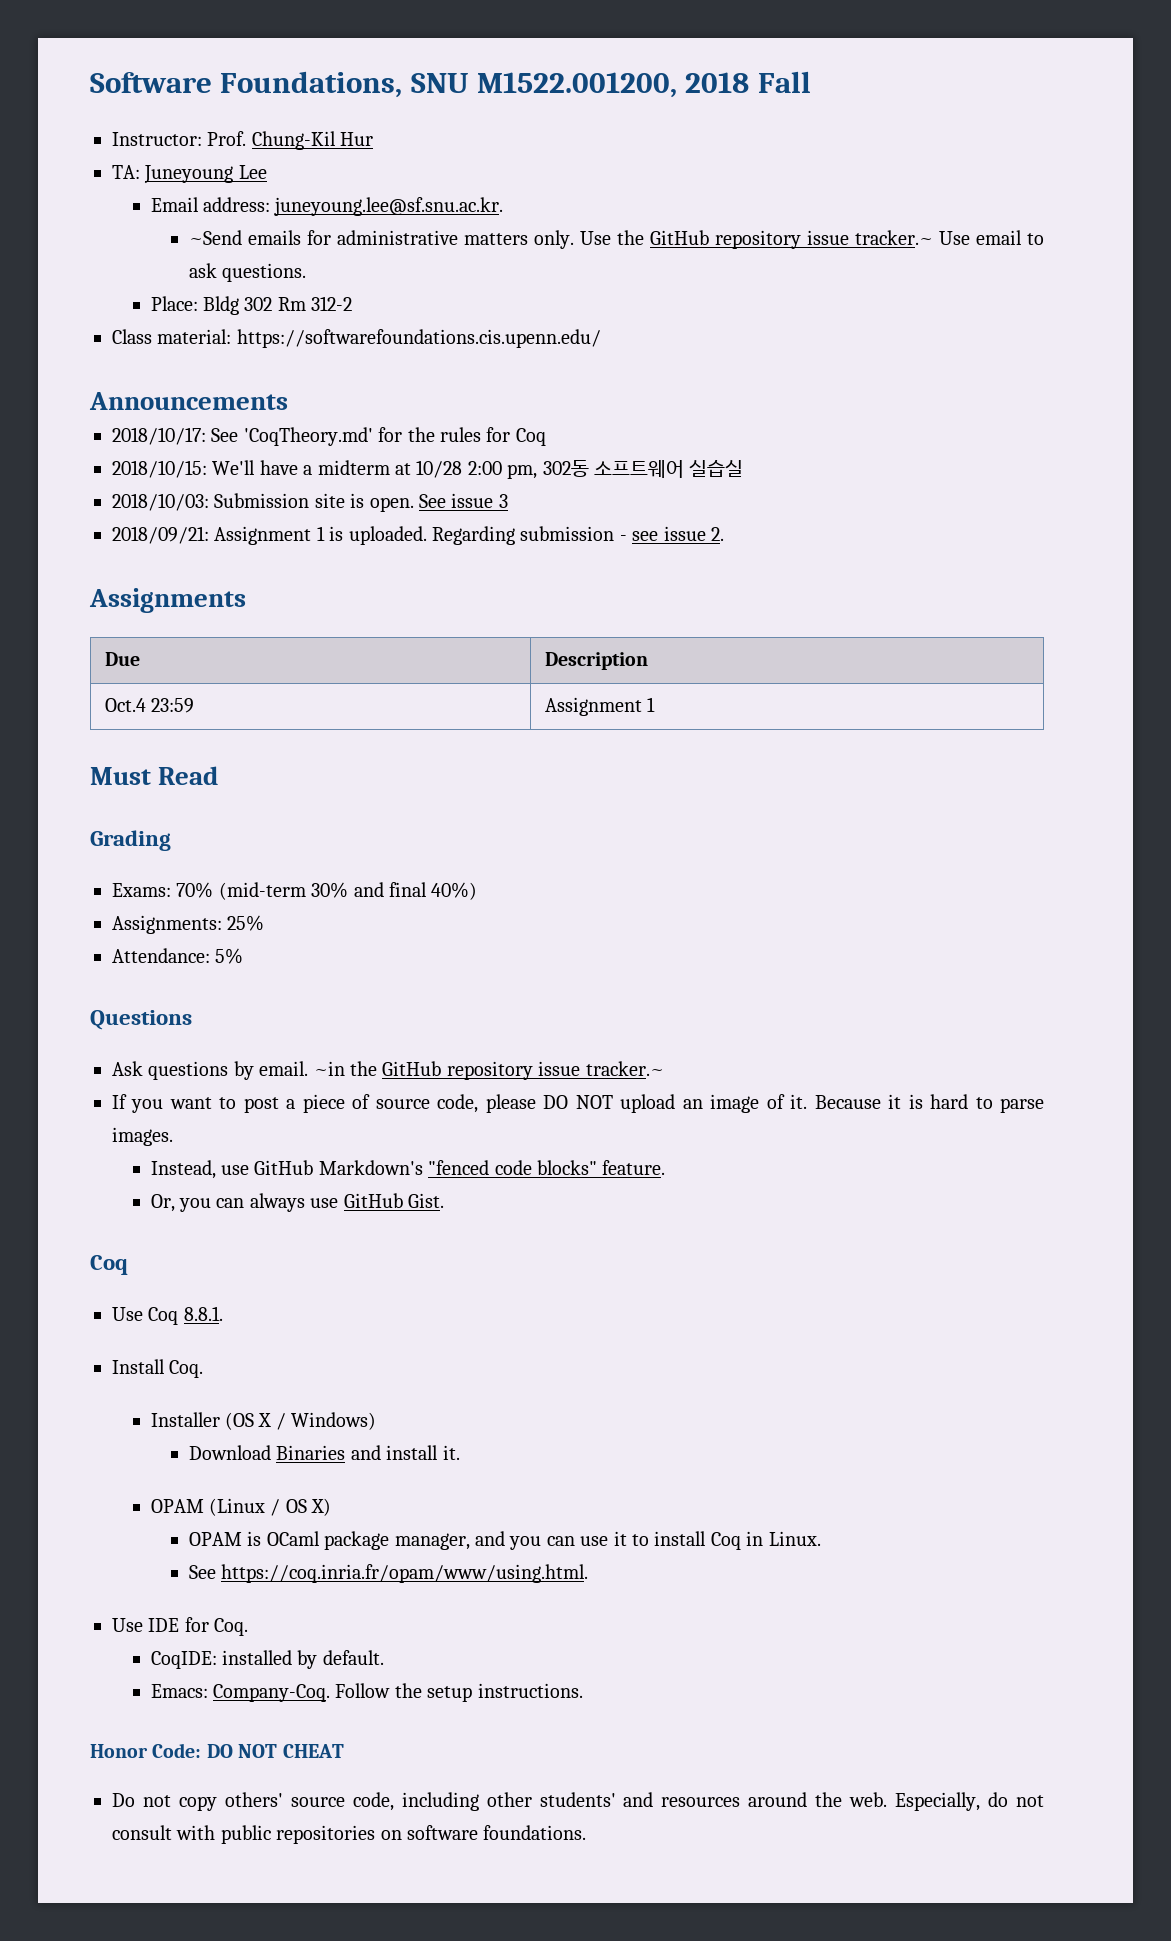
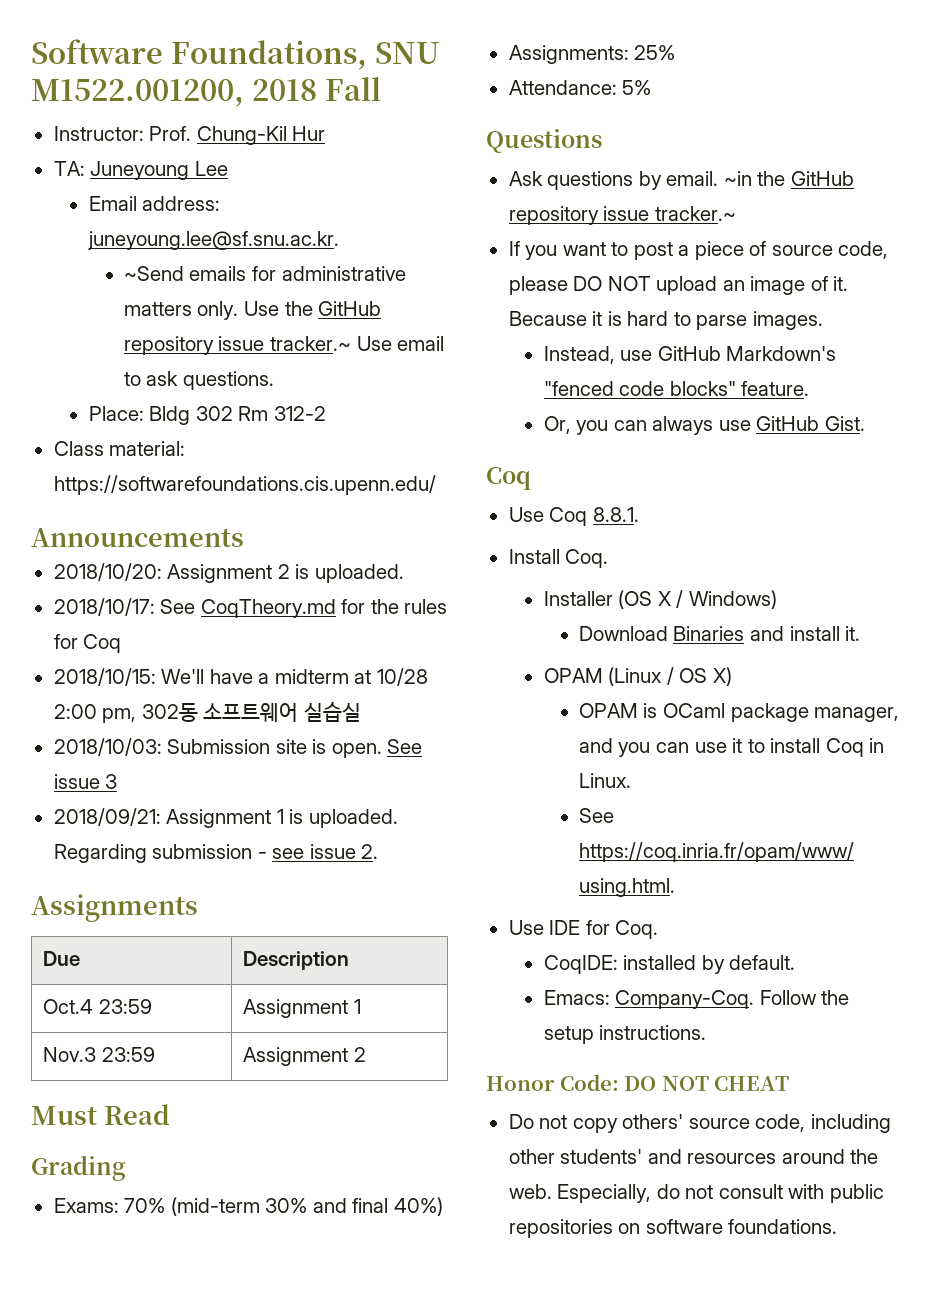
(288, 401) none -> [53,563,404,583] // 2018/10/20: Assignment 2 is uploaded.
[243,427,373,446] 'CoqTheory.md' -> [200,599,336,618] CoqTheory.md
(656, 704) none -> [43,1047,155,1062] [243,1047,366,1066] // Nov.3 23:59 | Assignment 2

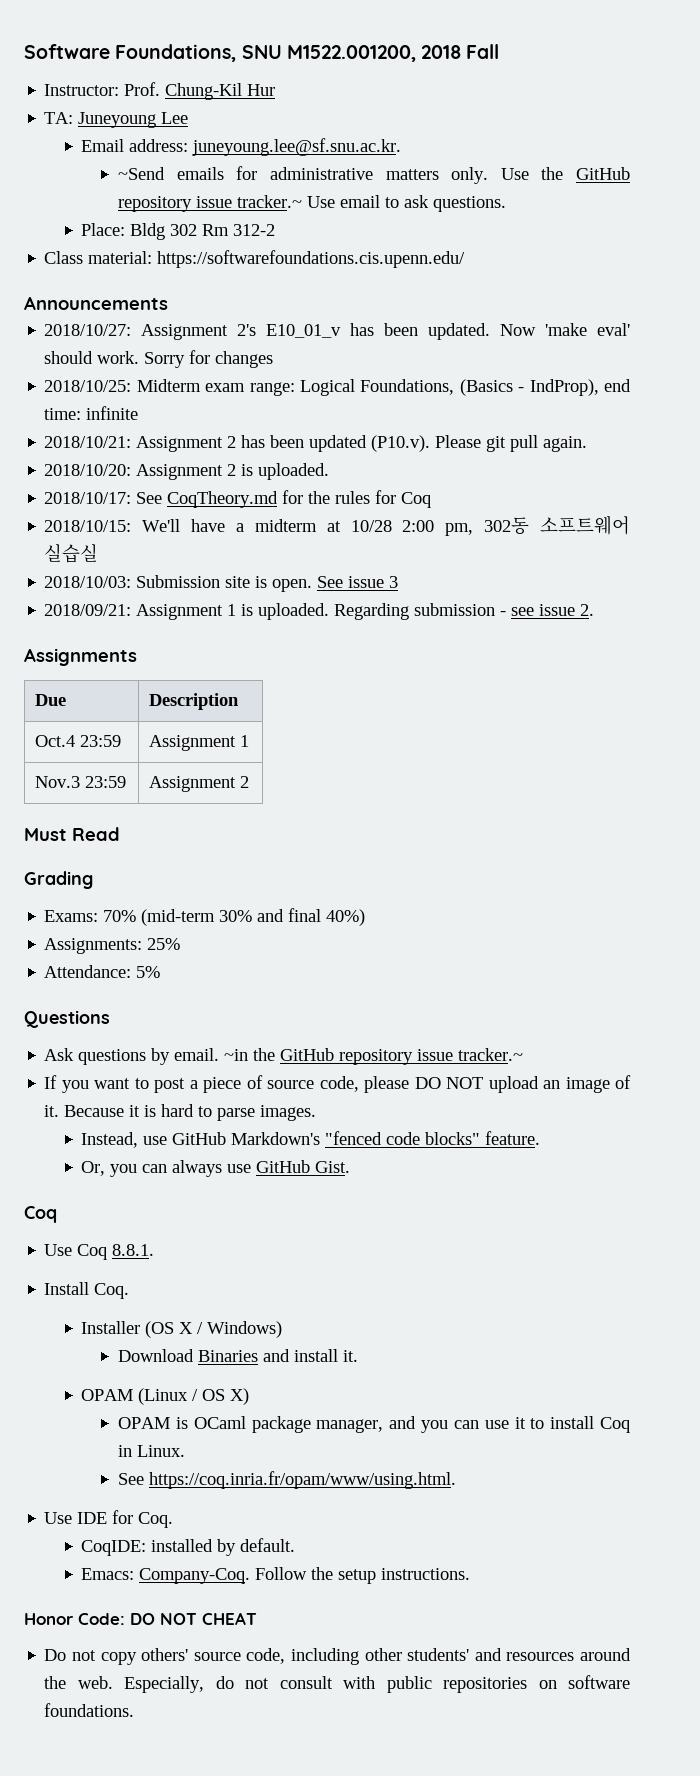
(244, 537) none -> [44,323,630,340] [44,350,274,368] [44,379,631,396] [44,406,139,420] [44,435,588,452] // 2018/10/27: Assignment 2's E10_01_v has been updated. Now 'make eval' should work. Sorry for changes // 2018/10/25: Midterm exam range: Logical Foundations, (Basics - IndProp), end time: infinite // 2018/10/21: Assignment 2 has been updated (P10.v). Please git pull again.

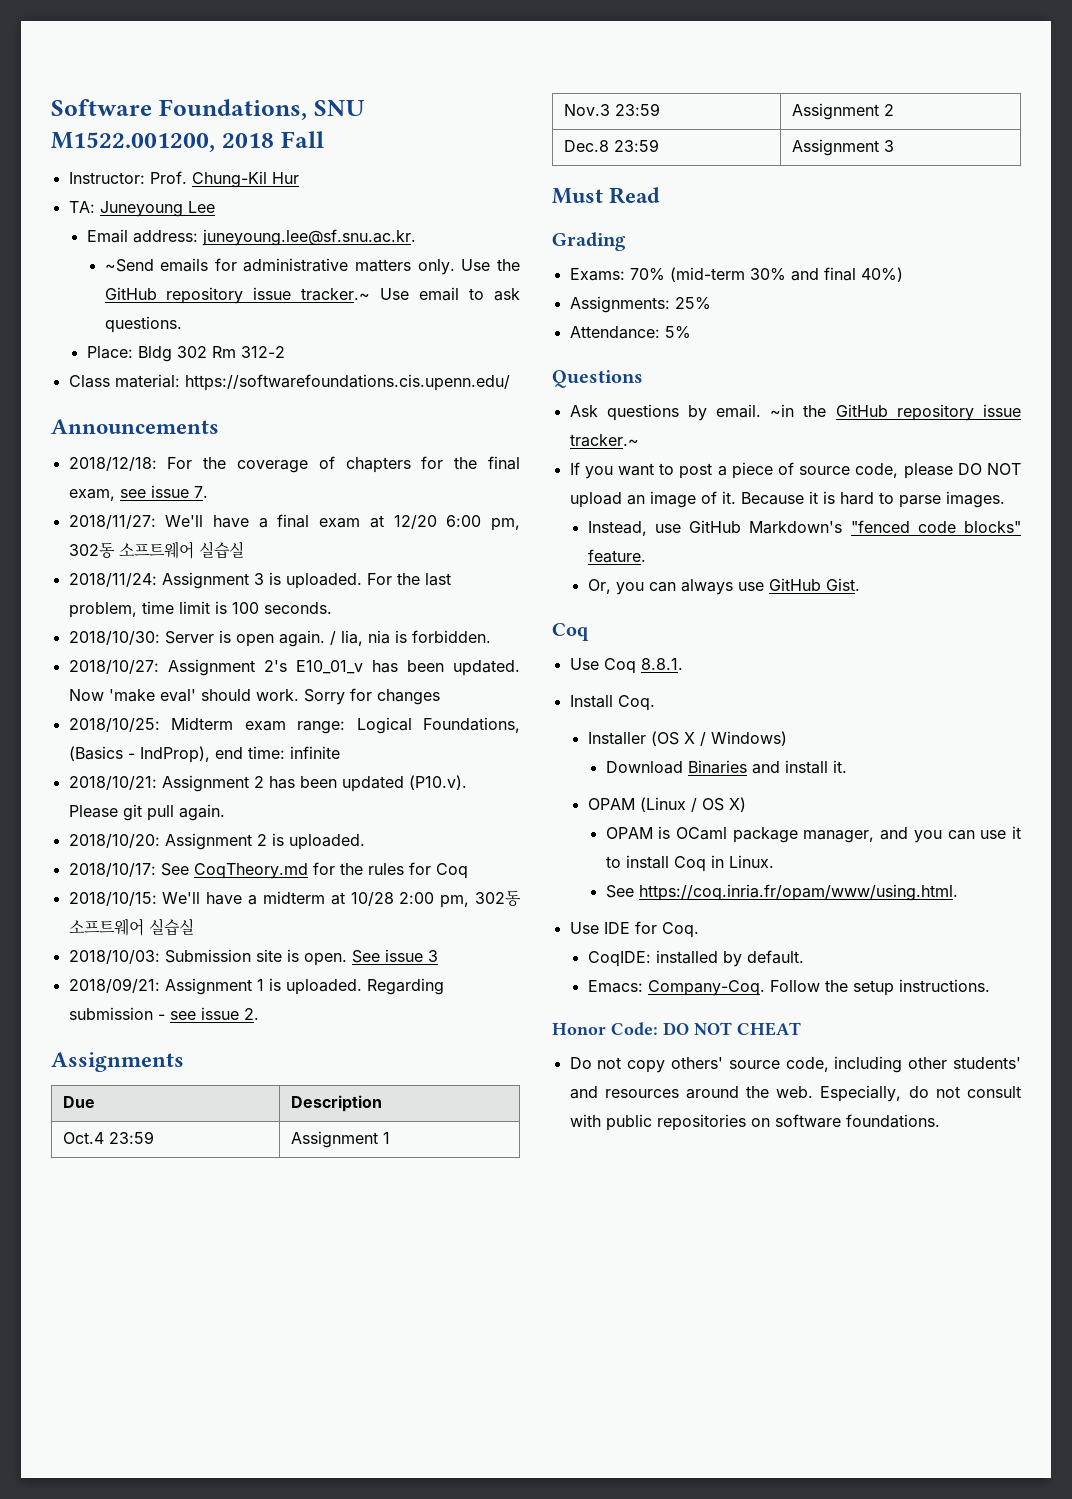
(168, 303) none -> [68,456,520,473] [68,485,208,501] [68,514,520,531] [68,541,244,559] [68,572,451,589] [68,601,332,618] [68,630,491,647] // 2018/12/18: For the coverage of chapters for the final exam, see issue 7. // 2018/11/27: We'll have a final exam at 12/20 6:00 pm, 302동 소프트웨어 실습실 // 2018/11/24: Assignment 3 is uploaded. For the last problem, time limit is 100 seconds. // 2018/10/30: Server is open again. / lia, nia is forbidden.
(249, 782) none -> [563,139,659,152] [791,139,894,156] // Dec.8 23:59 | Assignment 3

